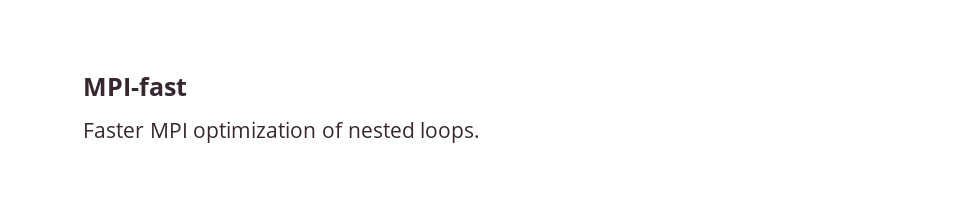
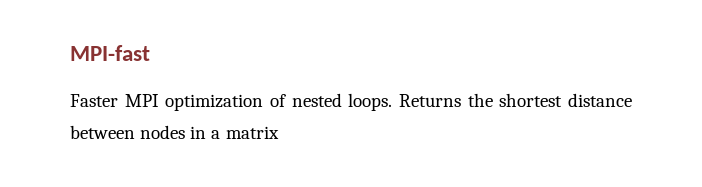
(481, 132) none -> [399,93,633,107] [70,125,279,139] Returns the shortest distance between nodes in a matrix

